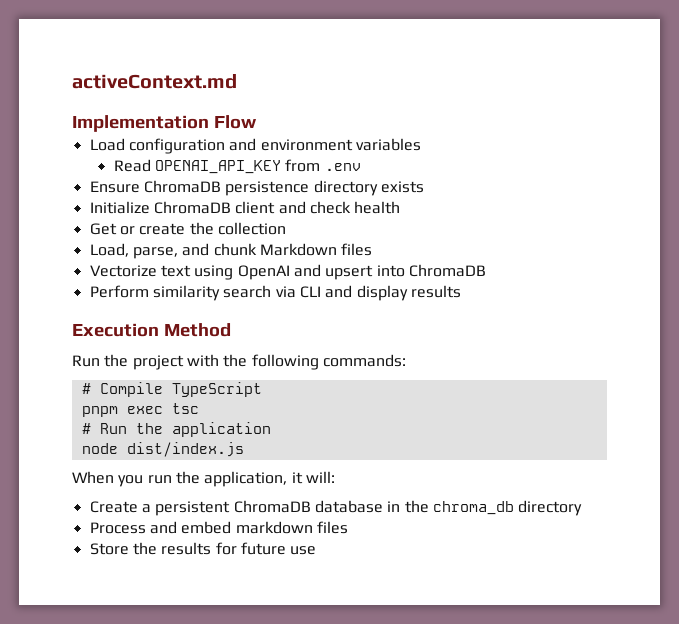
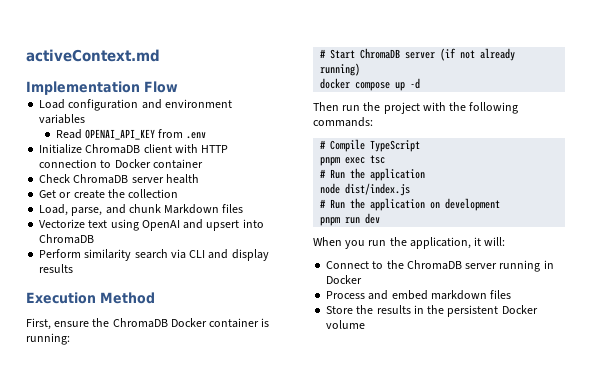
[89,180,424,196] [89,201,351,214] Ensure ChromaDB persistence directory exists // Initialize ChromaDB client and check -> [39,144,229,154] [39,159,203,169] [39,174,164,184] Initialize ChromaDB client with HTTP connection to Docker container // Check ChromaDB server
[72,355,100,367] Run -> [26,318,270,330] [26,333,70,345] [320,48,516,61] [320,63,361,76] [320,78,421,91] [313,102,361,111] First, ensure the ChromaDB Docker container is running: // # Start ChromaDB server (if not already running) // docker compose up -d // Then run
(244, 449) none -> [320,198,501,211] [320,213,381,226] // # Run the application on development // pnpm run dev
[89,500,583,516] Create a persistent ChromaDB database in the chroma_db directory -> [326,260,554,272] [326,275,363,284] Connect to the ChromaDB server running in Docker
[215,542,317,555] for future use -> [413,305,538,317] [326,320,366,329] in the persistent Docker volume

